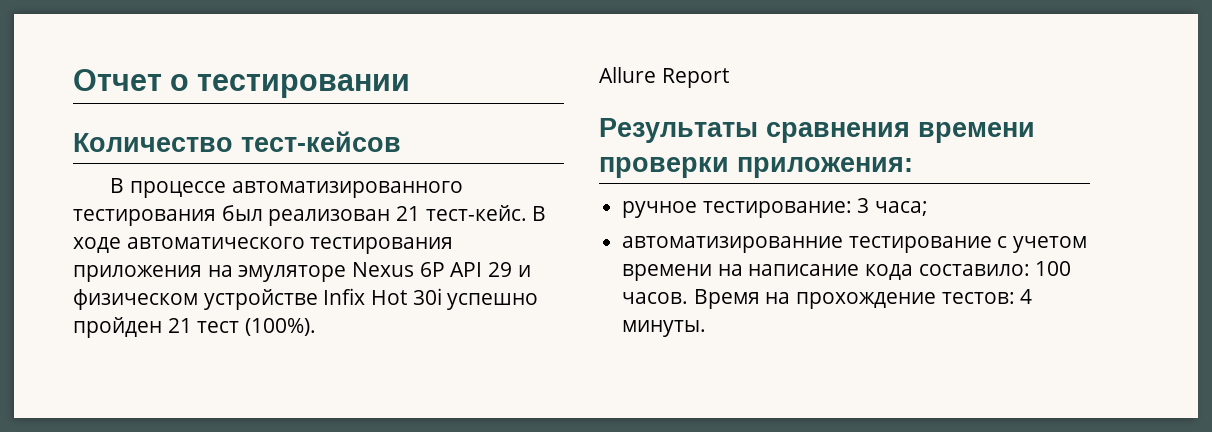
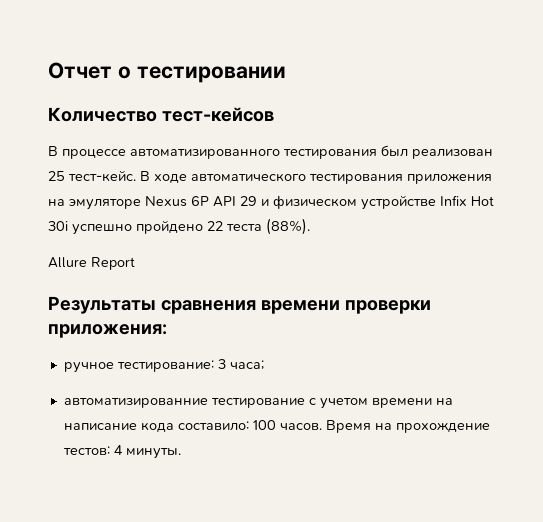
[396,206,421,221] 21 -> [48,171,65,181] 25
[73,317,317,338] пройден 21 тест (100%). -> [136,218,310,235] пройдено 22 теста (88%).

